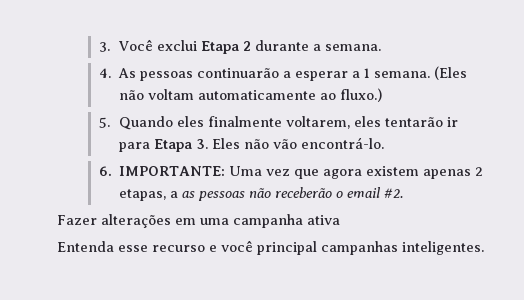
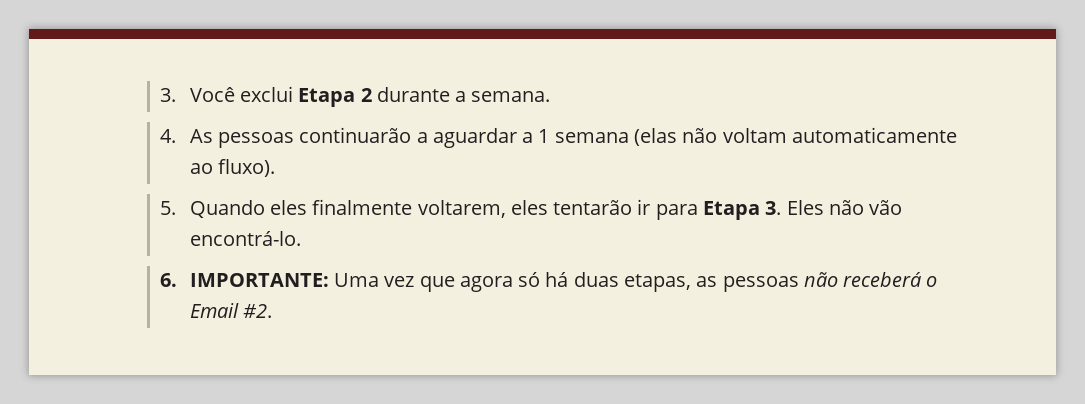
[295,71,349,81] esperar -> [432,128,517,148] aguardar
[374,66,468,80] semana. (Eles -> [554,128,677,146] semana (elas
[340,88,383,102] fluxo.) -> [218,159,276,177] fluxo).
[366,166,484,179] [119,187,404,201] [57,214,340,228] [57,240,484,255] existem apenas 2 etapas, a as pessoas não receberão o email #2. // Fazer alterações em uma campanha ativa // Entenda esse recurso e você principal campanhas inteligentes. -> [518,272,938,292] [189,303,273,318] só há duas etapas, as pessoas não receberá o Email #2.

